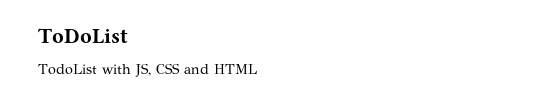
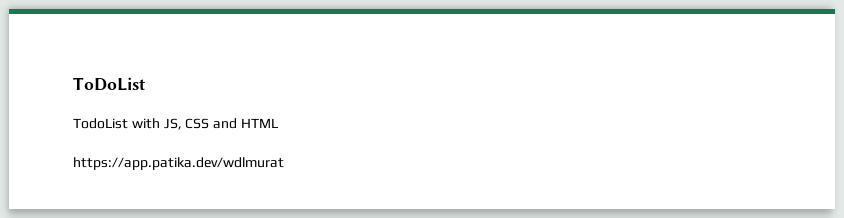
(257, 69) none -> [73,157,284,170] // https://app.patika.dev/wdlmurat

